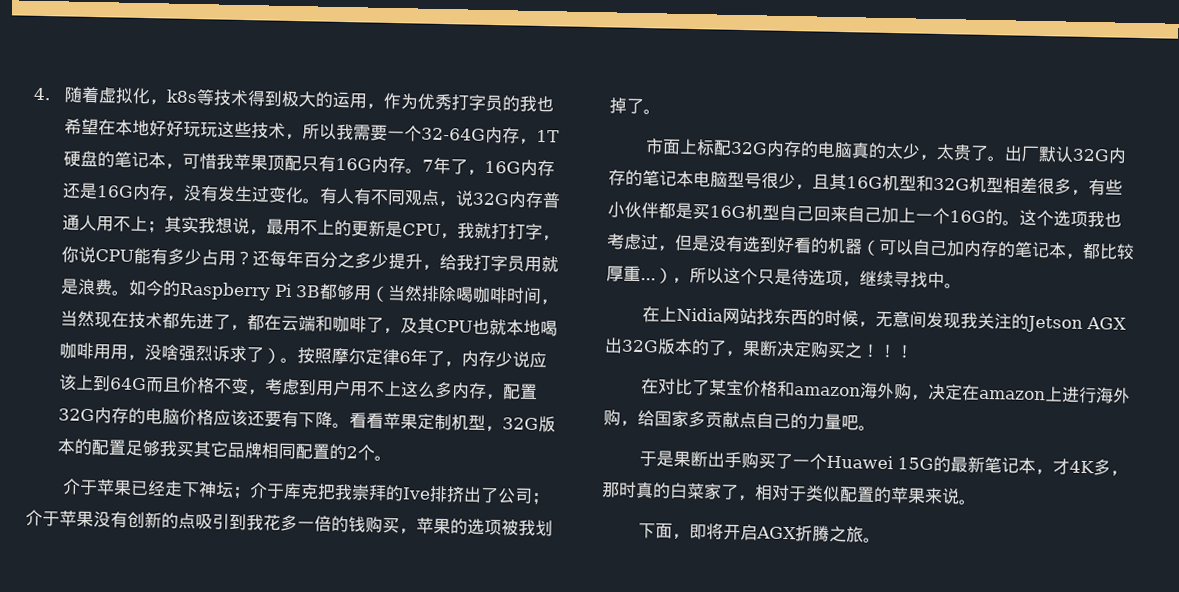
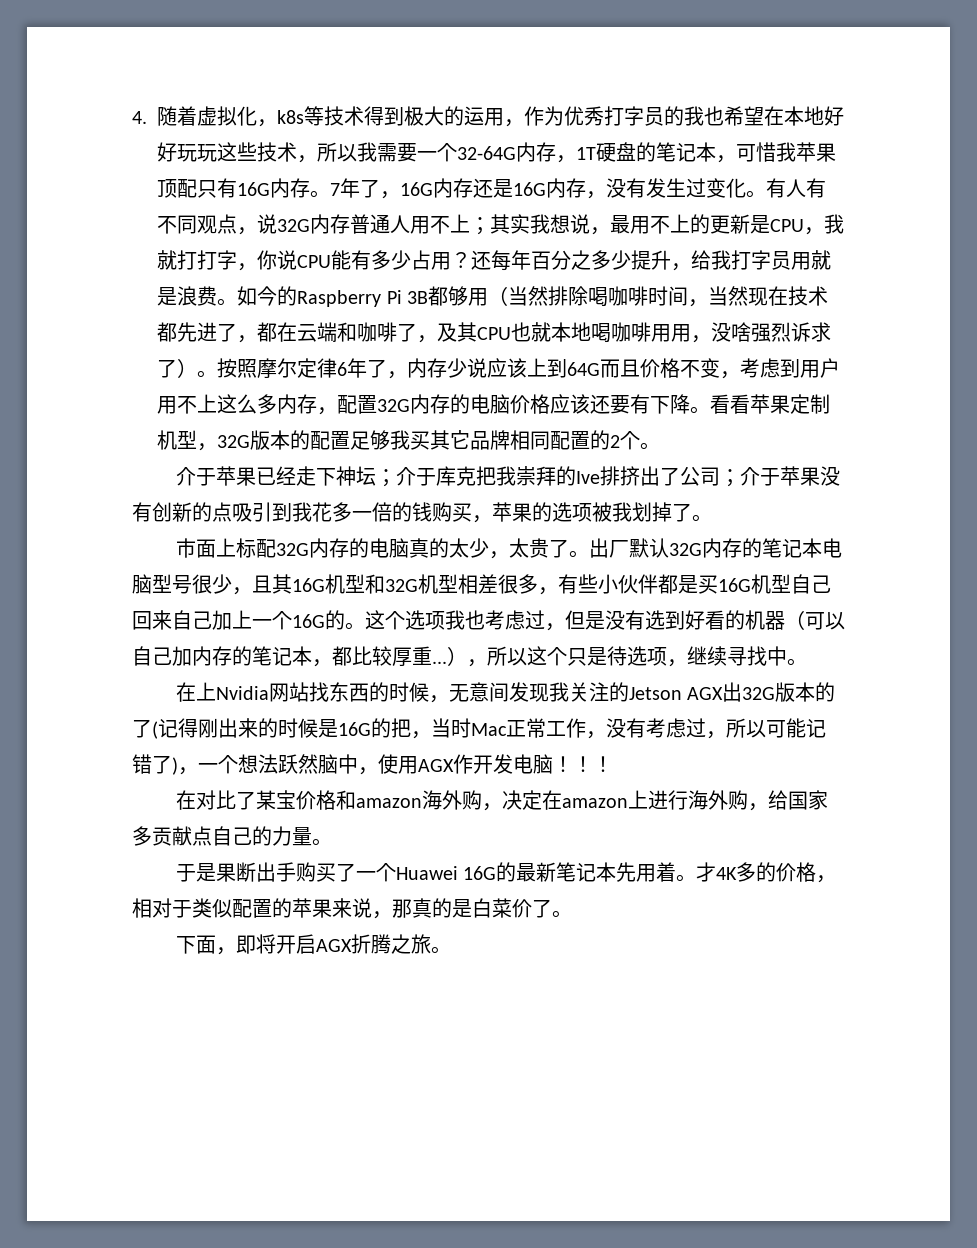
[675,307,723,322] Nidia -> [215,686,269,700] Nvidia
[725,340,863,359] ，果断决定购买之 -> [152,718,826,739] [132,754,553,775] (记得刚出来的时候是16G的把，当时Mac正常工作，没有考虑过，所以可能记错了)，一个想法跃然脑中，使用AGX作开发电脑
[841,414,859,431] 吧 -> (312, 836) none
[896,457,934,470] 15G -> [462,866,496,880] 16G
[1034,458,1128,477] [601,481,739,501] ，才4K多，那时真的白菜家了 -> [615,862,816,882] 先用着。才4K多的价格
(960, 496) none -> [372,898,552,919] ，那真的是白菜价了

